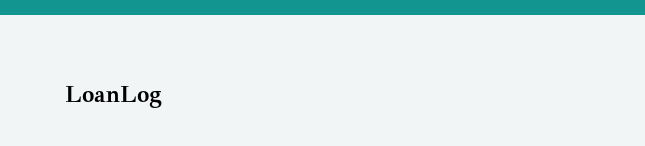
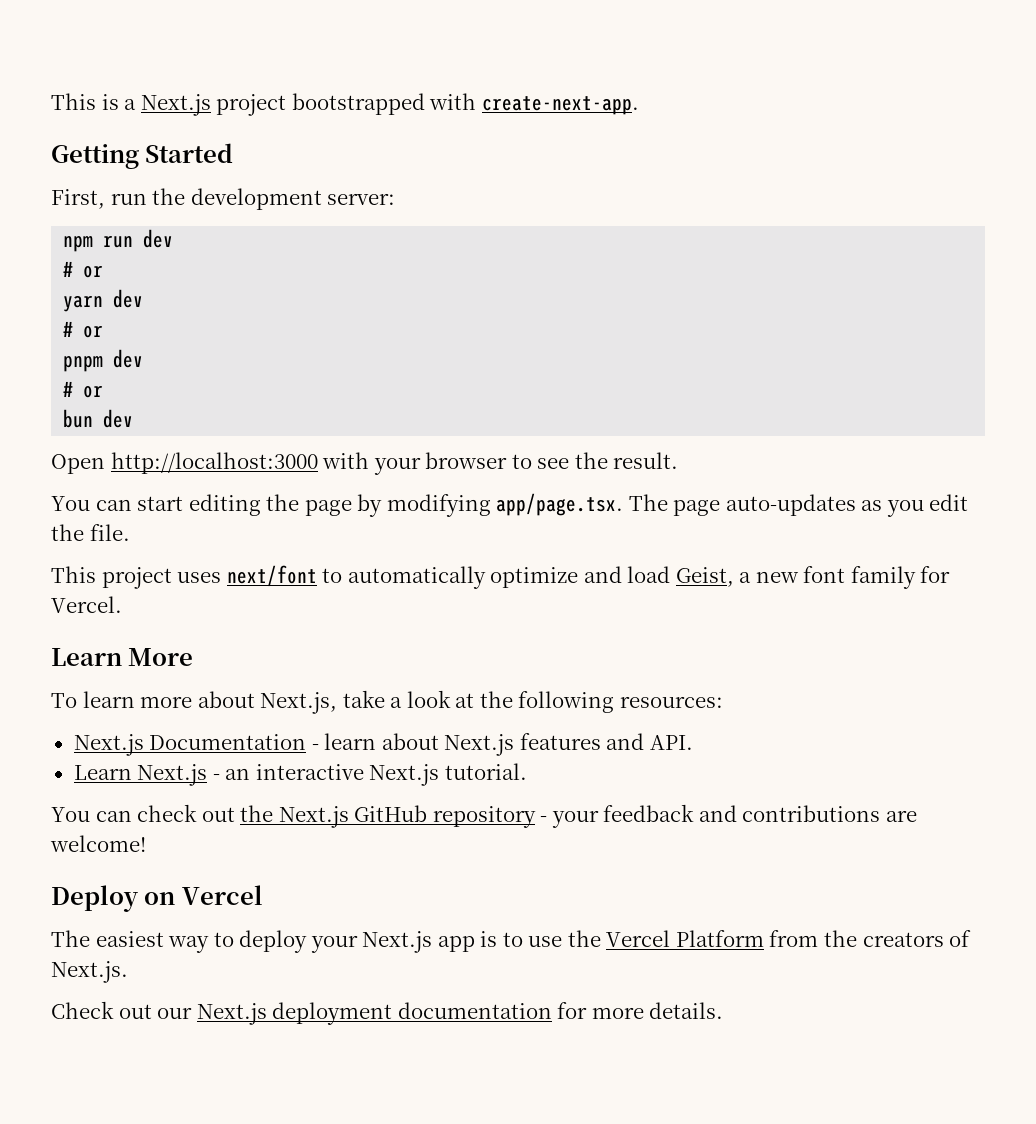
[65,86,162,108] LoanLog -> [51,93,639,116] [51,143,234,169] [51,188,396,210] [63,229,174,252] [63,261,104,278] [63,289,144,312] [63,321,104,338] [63,349,144,372] [63,381,104,398] [63,409,134,428] [51,452,679,475] [51,493,969,517] [51,524,130,541] [51,565,951,589] [51,596,122,613] [51,648,194,666] [51,690,723,714] [73,733,693,756] [73,763,527,786] [51,804,917,828] [50,835,146,852] [51,885,263,912] [51,930,972,953] [51,961,128,983] [51,1001,724,1025] This is a Next.js project bootstrapped with create-next-app. // Getting Started // First, run the development server: // npm run dev // # or // yarn dev // # or // pnpm dev // # or // bun dev // Open http://localhost:3000 with your browser to see the result. // You can start editing the page by modifying app/page.tsx. The page auto-updates as you edit the file. // This project uses next/font to automatically optimize and load Geist, a new font family for Vercel. // Learn More // To learn more about Next.js, take a look at the following resources: // Next.js Documentation - learn about Next.js features and API. // Learn Next.js - an interactive Next.js tutorial. // You can check out the Next.js GitHub repository - your feedback and contributions are welcome! // Deploy on Vercel // The easiest way to deploy your Next.js app is to use the Vercel Platform from the creators of Next.js. // Check out our Next.js deployment documentation for more details.

